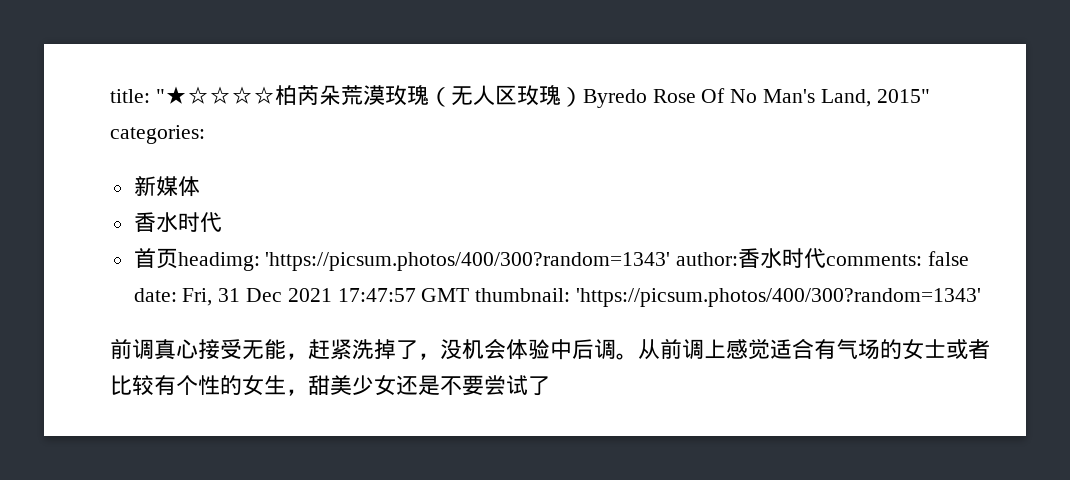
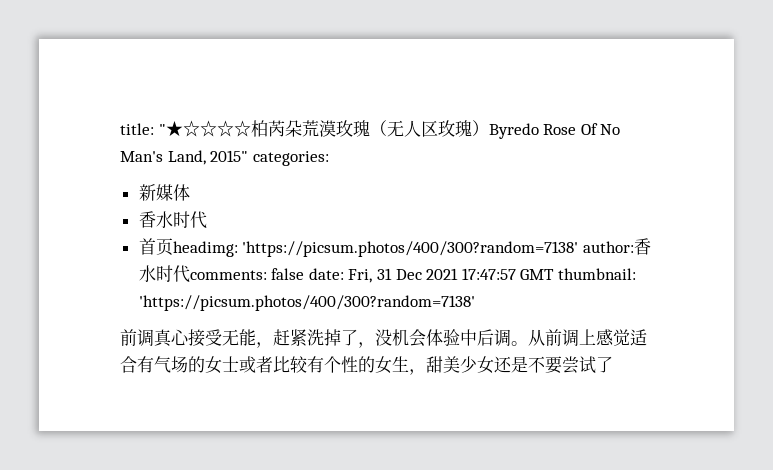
[265,252,671,271] 'https://picsum.photos/400/300?random=1343' -> [242,241,579,257] 'https://picsum.photos/400/300?random=7138'
[576,288,982,307] 'https://picsum.photos/400/300?random=1343' -> [138,295,475,311] 'https://picsum.photos/400/300?random=7138'

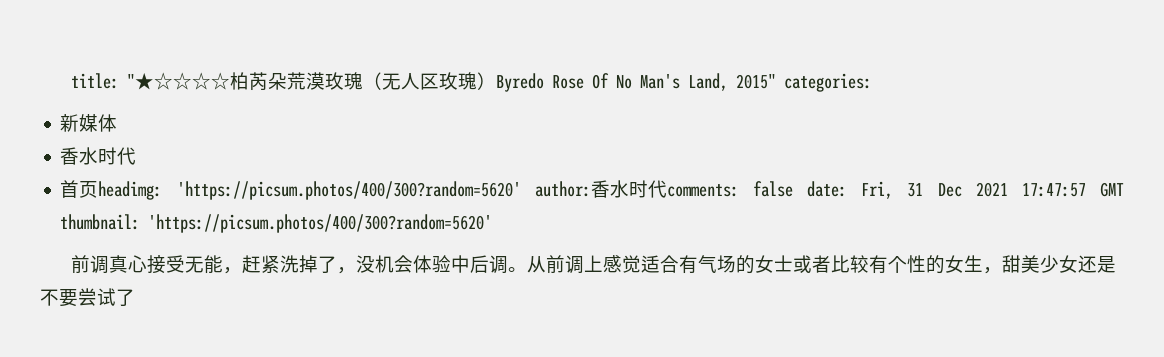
[242,241,579,257] 'https://picsum.photos/400/300?random=7138' -> [176,181,521,200] 'https://picsum.photos/400/300?random=5620'
[138,295,475,311] 'https://picsum.photos/400/300?random=7138' -> [148,214,493,233] 'https://picsum.photos/400/300?random=5620'

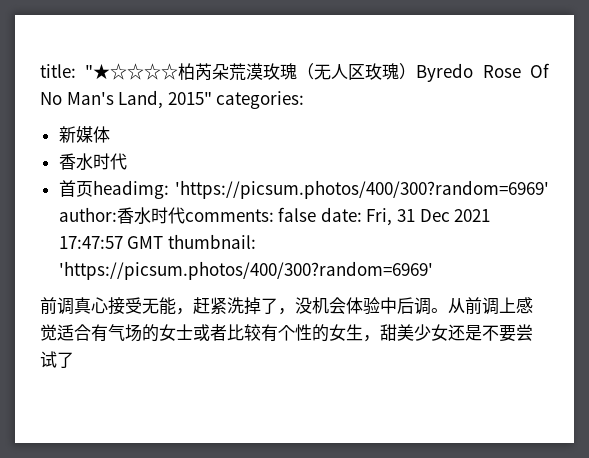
[176,181,521,200] 'https://picsum.photos/400/300?random=5620' -> [175,180,549,199] 'https://picsum.photos/400/300?random=6969'
[148,214,493,233] 'https://picsum.photos/400/300?random=5620' -> [58,261,433,280] 'https://picsum.photos/400/300?random=6969'

